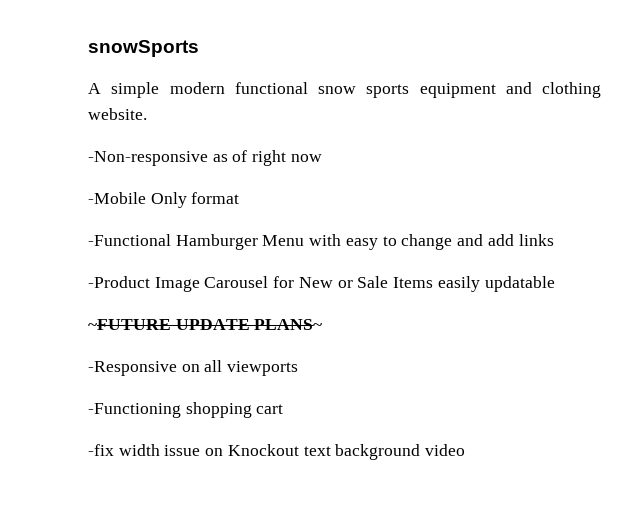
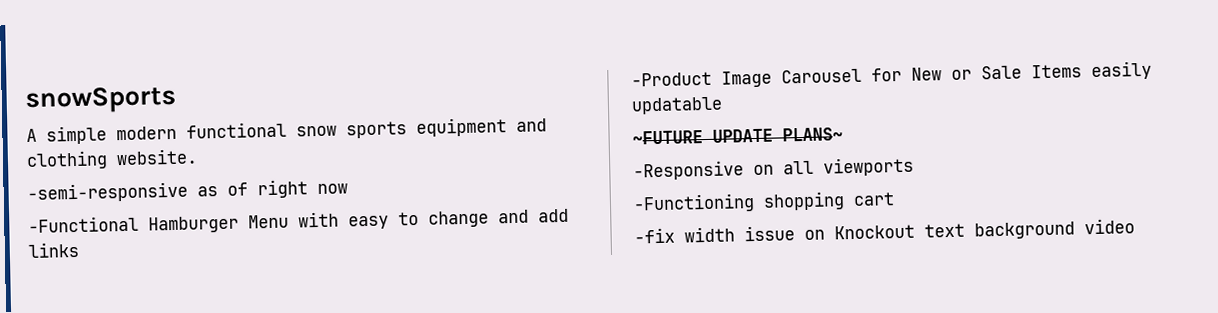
[88,151,208,166] -Non-responsive -> [27,181,188,203] -semi-responsive
[88,192,240,208] // -Mobile Only format -> (348, 189) none

